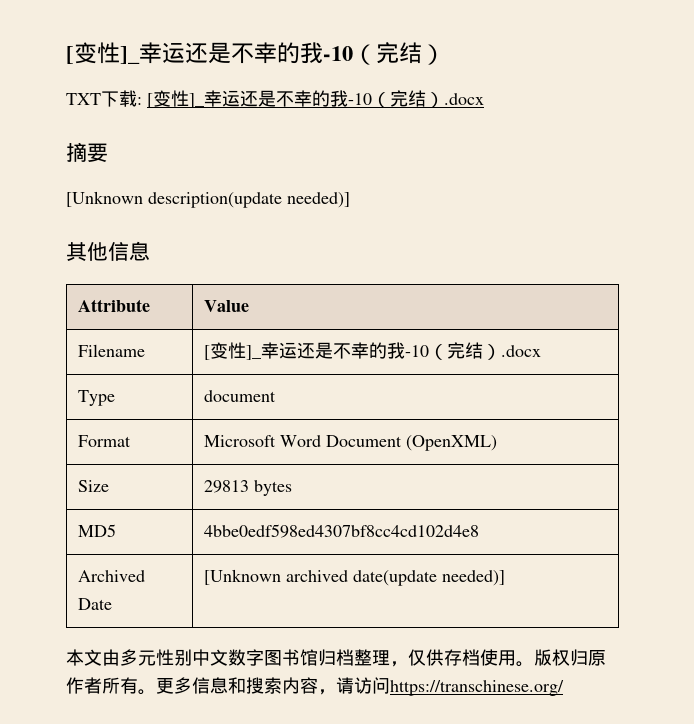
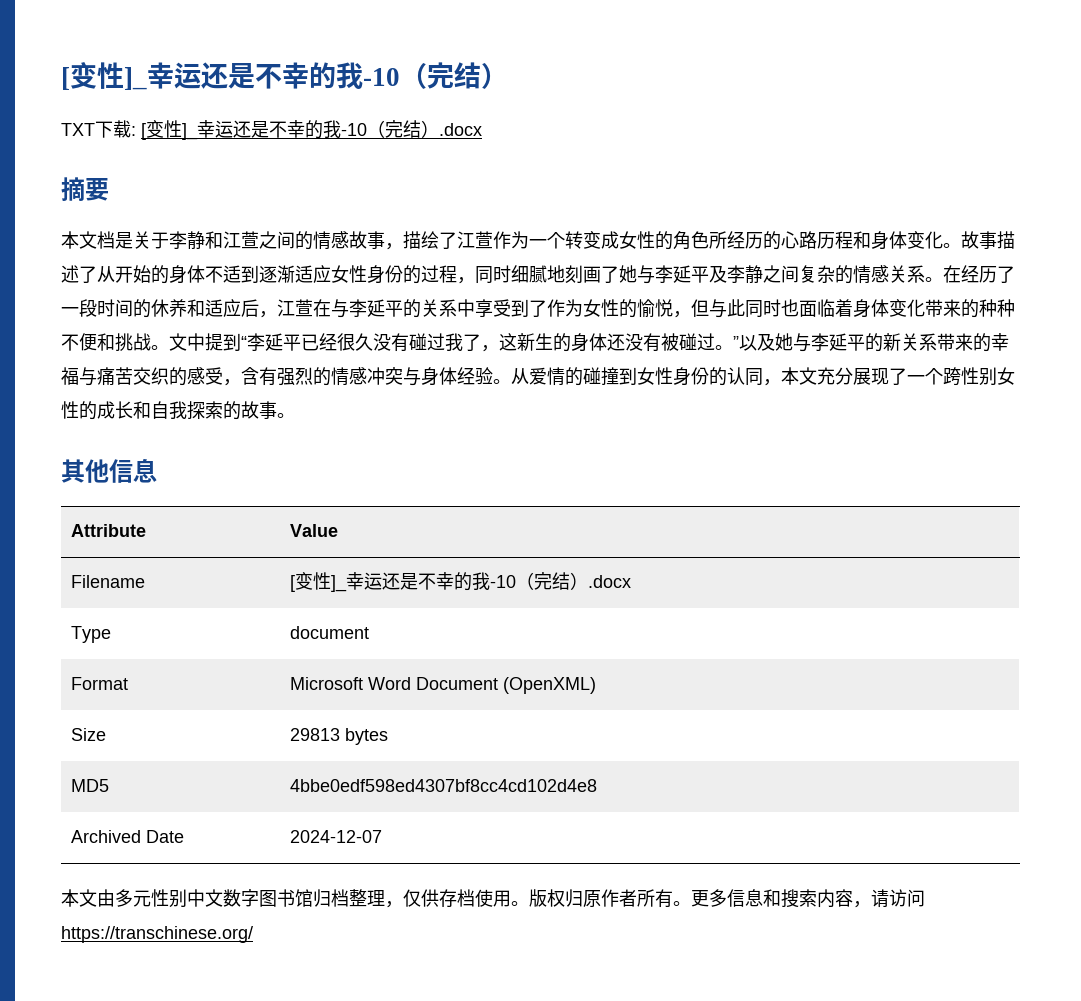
[66,191,350,208] [Unknown description(update needed)] -> [61,231,1015,250] [61,265,1015,284] [61,299,1015,318] [61,333,1009,352] [61,367,1015,386] [61,401,295,420] 本文档是关于李静和江萱之间的情感故事，描绘了江萱作为一个转变成女性的角色所经历的心路历程和身体变化。故事描述了从开始的身体不适到逐渐适应女性身份的过程，同时细腻地刻画了她与李延平及李静之间复杂的情感关系。在经历了一段时间的休养和适应后，江萱在与李延平的关系中享受到了作为女性的愉悦，但与此同时也面临着身体变化带来的种种不便和挑战。文中提到“李延平已经很久没有碰过我了，这新生的身体还没有被碰过。”以及她与李延平的新关系带来的幸福与痛苦交织的感受，含有强烈的情感冲突与身体经验。从爱情的碰撞到女性身份的认同，本文充分展现了一个跨性别女性的成长和自我探索的故事。
[204,569,506,586] [Unknown archived date(update needed)] -> [290,830,383,843] 2024-12-07

